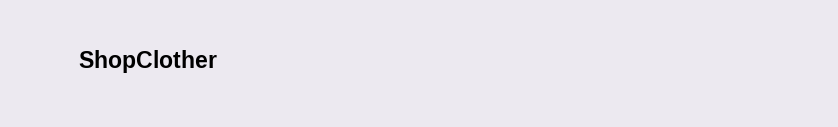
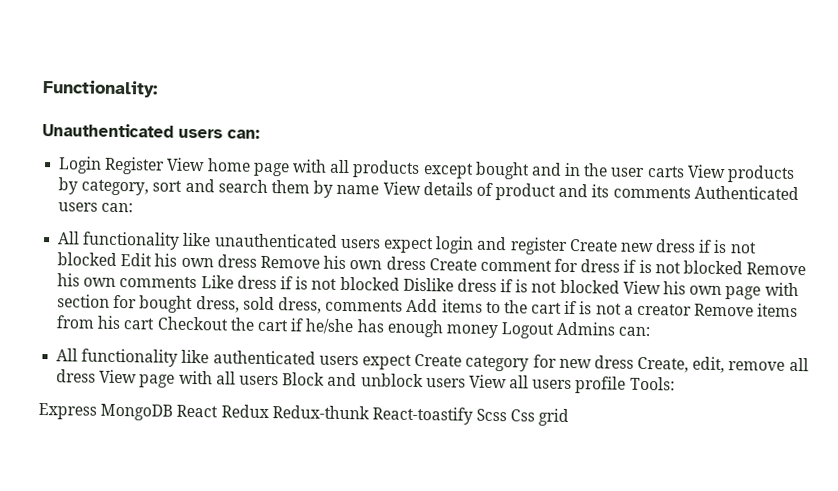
[79,50,217,73] ShopClother -> [42,80,158,98] [42,122,260,139] [58,156,796,183] [58,177,799,201] [58,202,134,213] [57,231,757,255] [57,252,807,276] [57,273,799,300] [57,294,799,318] [56,315,651,339] [56,348,809,374] [56,369,675,394] [38,402,570,427] Functionality: // Unauthenticated users can: // Login Register View home page with all products except bought and in the user carts View products by category, sort and search them by name View details of product and its comments Authenticated users can: // All functionality like unauthenticated users expect login and register Create new dress if is not blocked Edit his own dress Remove his own dress Create comment for dress if is not blocked Remove his own comments Like dress if is not blocked Dislike dress if is not blocked View his own page with section for bought dress, sold dress, comments Add items to the cart if is not a creator Remove items from his cart Checkout the cart if he/she has enough money Logout Admins can: // All functionality like authenticated users expect Create category for new dress Create, edit, remove all dress View page with all users Block and unblock users View all users profile Tools: // Express MongoDB React Redux Redux-thunk React-toastify Scss Css grid

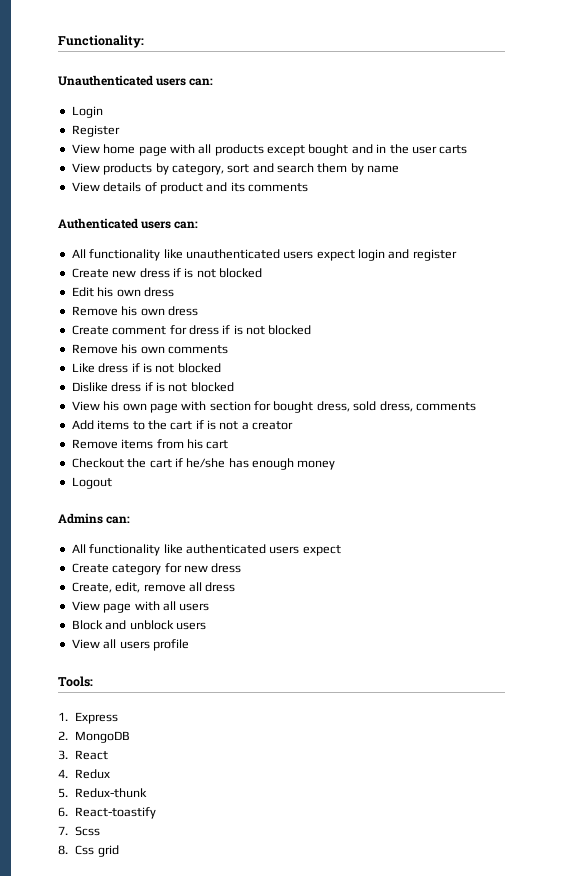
(103, 165) none -> (103, 112) //
(166, 165) none -> (120, 131) //
(685, 172) none -> (468, 149) //
(380, 189) none -> (400, 169) //
(691, 192) none -> (308, 187) //
(568, 246) none -> (457, 255) //
(118, 259) none -> (262, 273) //
(257, 261) none -> (174, 292) //
(426, 263) none -> (198, 311) //
(744, 267) none -> (312, 330) //
(198, 282) none -> (228, 349) //
(400, 283) none -> (221, 368) //
(620, 286) none -> (234, 387) //
(404, 305) none -> (476, 406) //
(693, 309) none -> (294, 425) //
(156, 324) none -> (229, 444) //
(498, 331) none -> (336, 465) //
(555, 330) none -> (112, 483) //
(412, 362) none -> (341, 550) //
(634, 362) none -> (242, 568) //
(97, 376) none -> (236, 587) //
(279, 380) none -> (210, 607) //
(466, 383) none -> (206, 626) //
(627, 385) none -> (189, 645) //
(675, 383) none -> [58,712,68,721] 1.
(97, 411) none -> [58,731,68,740] // 2.
(174, 412) none -> [58,750,68,760] // 3.
(219, 411) none -> [58,769,68,778] // 4.
(269, 411) none -> [58,788,68,798] // 5.
(370, 412) none -> [58,807,68,817] // 6.
(473, 415) none -> [58,826,68,835] // 7.
(508, 415) none -> [58,845,68,855] // 8.

